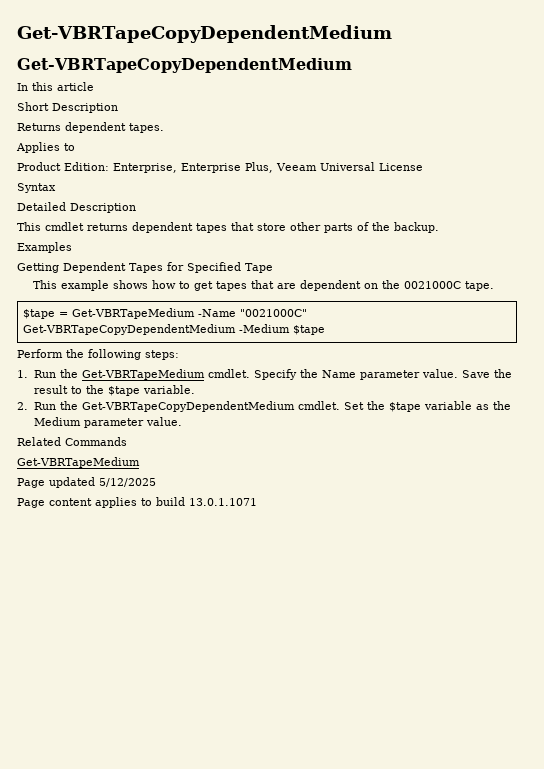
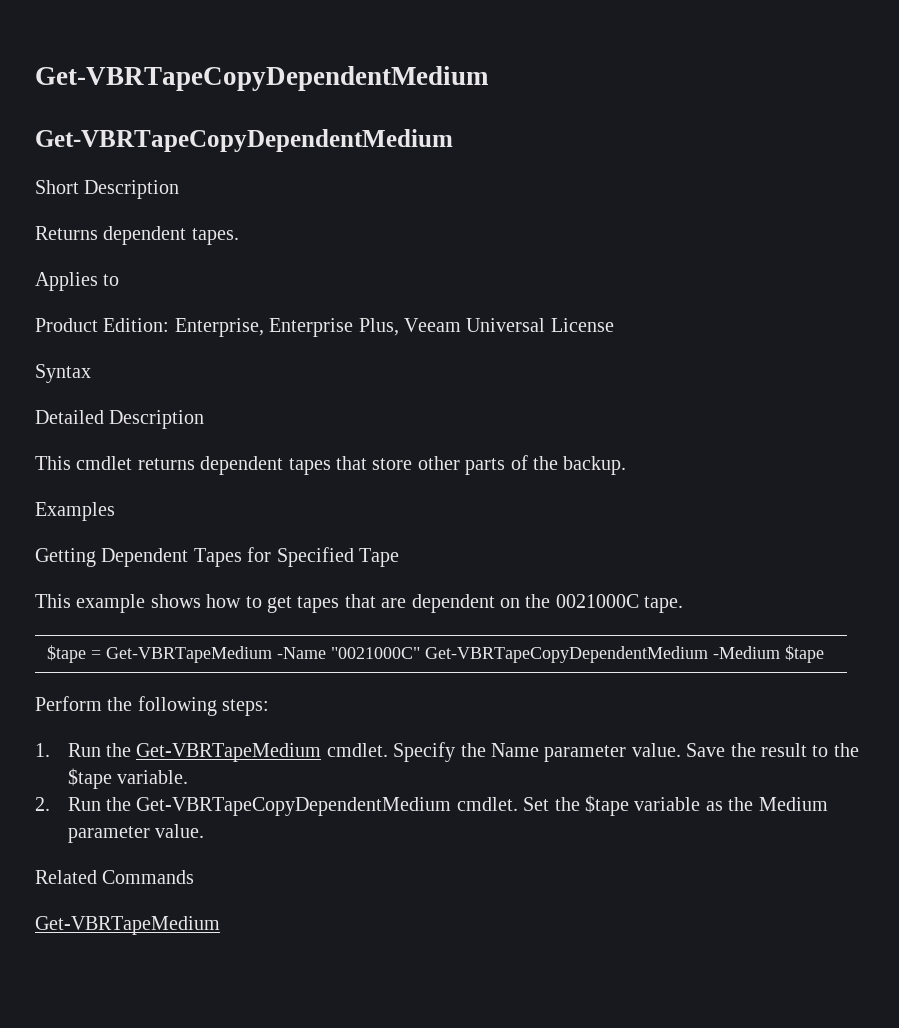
[17,82,94,91] // In this article -> (453, 140) none
[17,477,156,488] [17,497,257,508] // Page updated 5/12/2025 // Page content applies to build 13.0.1.1071 -> (220, 925) none

